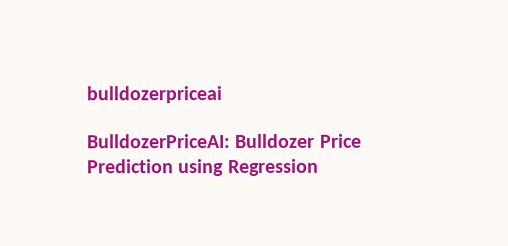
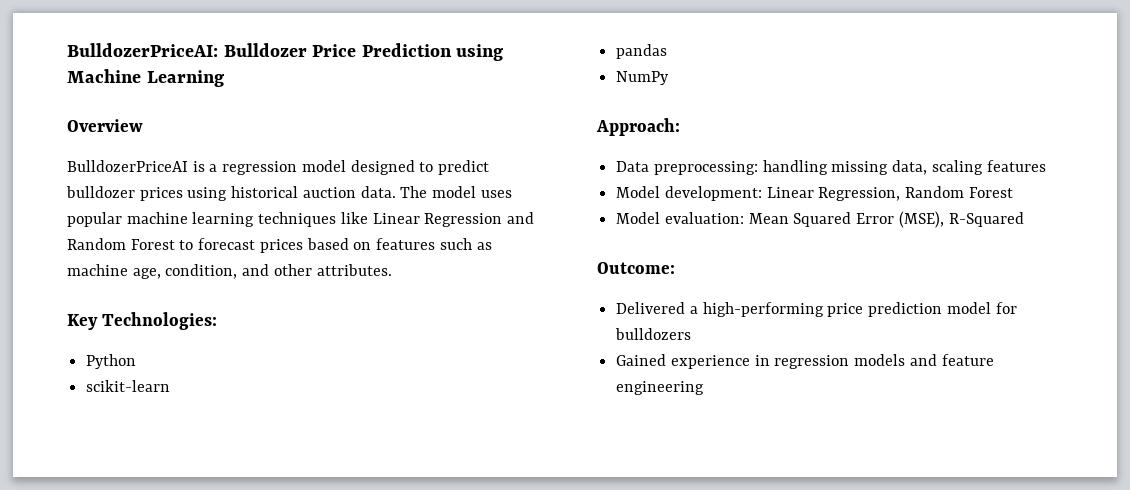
[86,86,222,104] bulldozerpriceai // -> (67, 50) none
[227,158,319,177] Regression -> [67,69,224,87] [67,119,143,132] [67,160,490,175] [66,186,512,201] [67,212,535,227] [67,238,492,253] [67,264,392,279] [67,312,218,330] [86,354,137,369] [86,380,171,392] [616,44,668,59] [616,71,670,85] [596,118,680,136] [616,160,1046,175] [616,186,1013,201] [616,211,1024,228] [597,262,675,274] [616,302,1017,317] [615,328,692,340] [616,354,994,369] [616,381,705,395] Machine Learning // Overview // BulldozerPriceAI is a regression model designed to predict bulldozer prices using historical auction data. The model uses popular machine learning techniques like Linear Regression and Random Forest to forecast prices based on features such as machine age, condition, and other attributes. // Key Technologies: // Python // scikit-learn // pandas // NumPy // Approach: // Data preprocessing: handling missing data, scaling features // Model development: Linear Regression, Random Forest // Model evaluation: Mean Squared Error (MSE), R-Squared // Outcome: // Delivered a high-performing price prediction model for bulldozers // Gained experience in regression models and feature engineering

